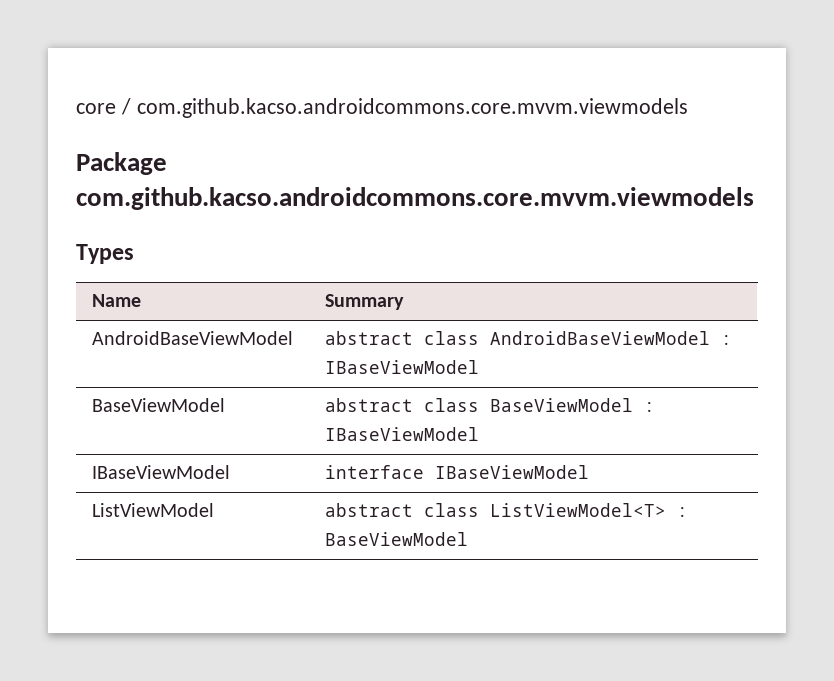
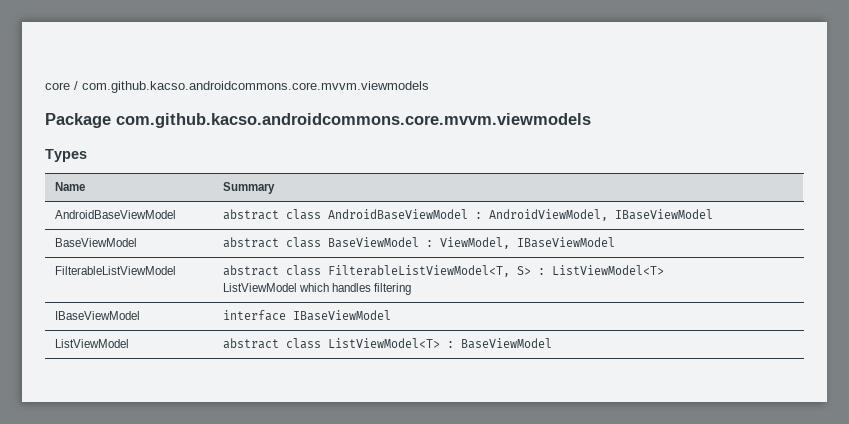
(732, 340) none -> [488,209,608,221] AndroidViewModel,
[324,427,479,441] IBaseViewModel -> [439,237,615,249] [54,266,176,275] [222,265,664,277] [222,283,411,295] ViewModel, IBaseViewModel // FilterableListViewModel | abstract class FilterableListViewModel<T, S> : ListViewModel<T> // ListViewModel which handles filtering

